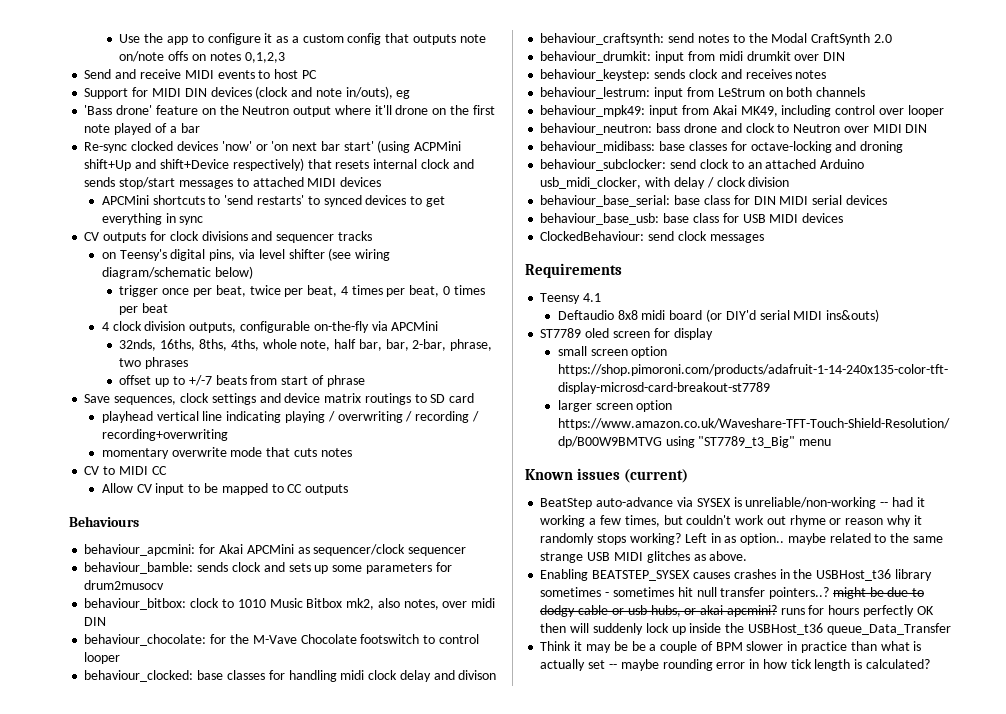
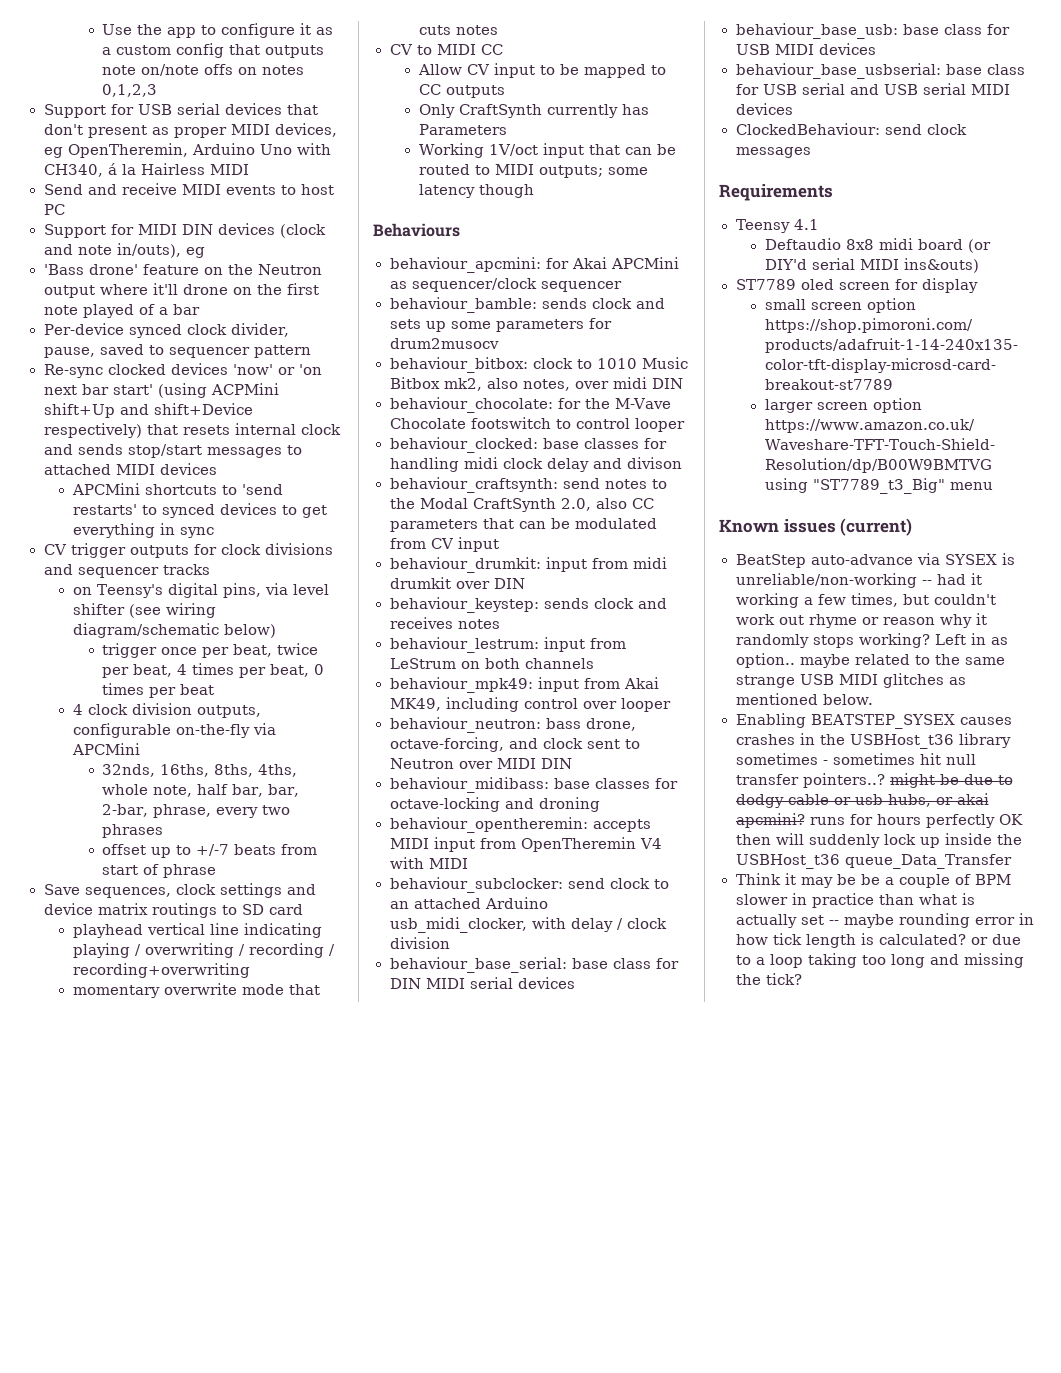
(285, 57) none -> [43,103,318,118] [43,123,337,138] [43,143,331,158] [43,163,249,177] // Support for USB serial devices that don't present as proper MIDI devices, eg OpenTheremin, Arduino Uno with CH340, á la Hairless MIDI
(200, 128) none -> [43,323,290,338] [43,344,311,358] // Per-device synced clock divider, pause, saved to sequencer pattern
(100, 236) none -> [70,543,126,558] trigger
(493, 345) none -> [216,807,259,818] every
(349, 489) none -> [418,104,649,118] [418,124,507,135] [418,143,676,158] [418,164,648,178] [418,184,534,198] // Only CraftSynth currently has Parameters // Working 1V/oct input that can be routed to MIDI outputs; some latency though
[873,34,892,43] 2.0 -> [560,498,654,511] [389,518,657,532] [389,537,499,552] 2.0, also CC parameters that can be modulated from CV input
[683,123,717,133] drone -> [585,718,636,731] [389,737,504,752] drone, octave-forcing,
(775, 128) none -> [586,739,620,749] sent
(904, 147) none -> [389,817,651,833] [389,837,662,852] [389,857,468,869] // behaviour_opentheremin: accepts MIDI input from OpenTheremin V4 with MIDI
(844, 218) none -> [735,63,1025,79] [735,83,1010,95] [735,103,793,115] // behaviour_base_usbserial: base class for USB serial and USB serial MIDI devices
[709,551,748,561] above. -> [735,693,874,705] mentioned below.
(930, 664) none -> [970,934,1021,945] [735,953,1024,968] [735,973,802,985] or due to a loop taking too long and missing the tick?

